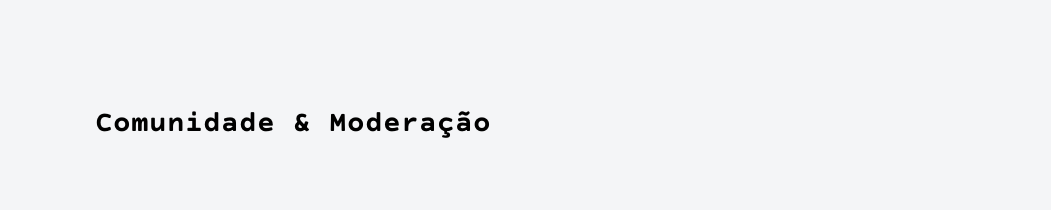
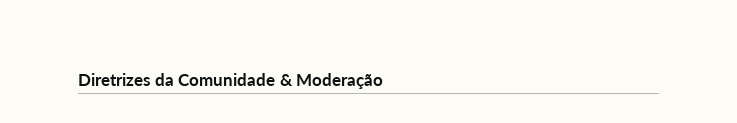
(95, 121) none -> [78,73,174,86] Diretrizes da

